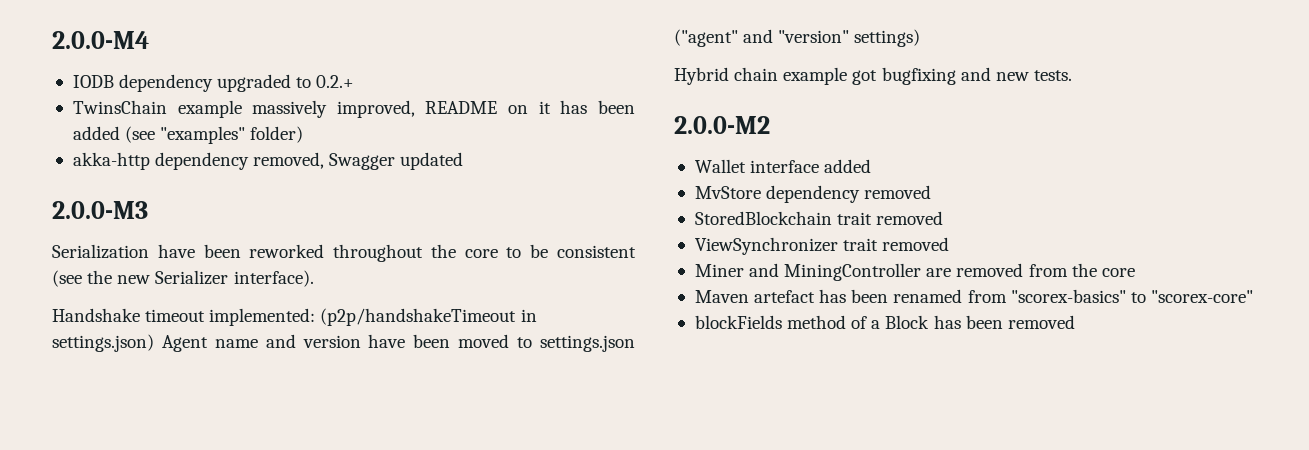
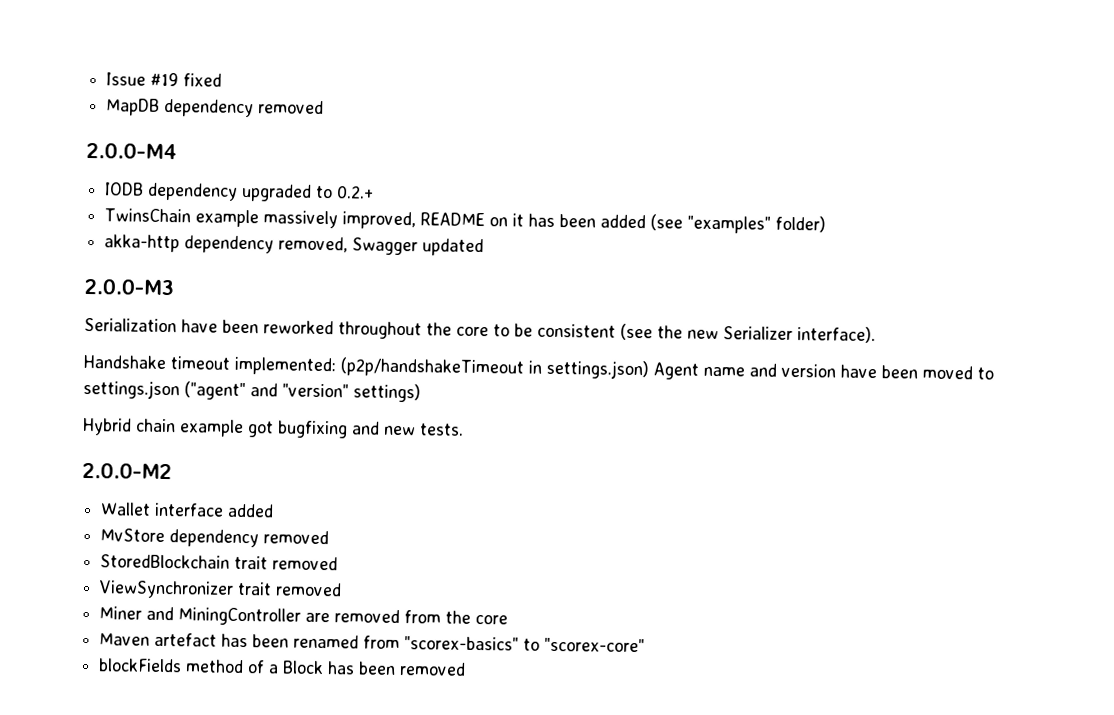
(52, 40) none -> [106,72,223,87] [106,98,325,118] Issue #19 fixed // MapDB dependency removed //

